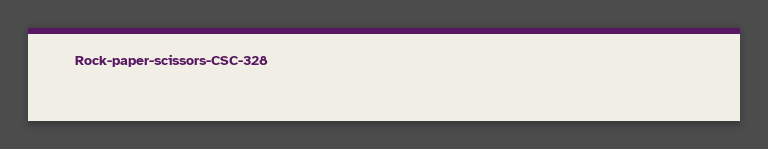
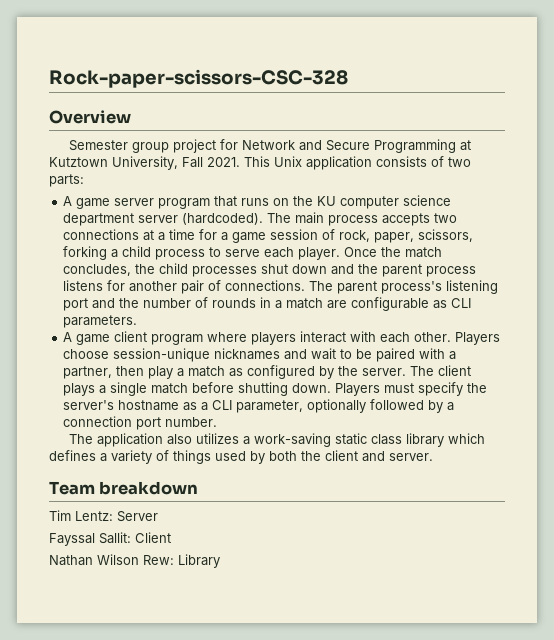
(268, 60) none -> [49,110,131,124] [69,139,472,153] [49,156,471,170] [49,174,84,187] [63,195,452,209] [63,212,458,226] [63,229,474,243] [63,246,443,260] [63,263,477,277] [63,280,499,294] [63,297,472,311] [63,315,138,328] [63,331,501,345] [63,348,457,362] [63,365,472,379] [63,382,488,396] [63,399,455,413] [63,416,218,430] [69,433,486,447] [49,450,433,464] [49,481,199,495] [49,510,158,522] [49,532,171,546] [49,554,220,568] // Overview // Semester group project for Network and Secure Programming at Kutztown University, Fall 2021. This Unix application consists of two parts: // A game server program that runs on the KU computer science department server (hardcoded). The main process accepts two connections at a time for a game session of rock, paper, scissors, forking a child process to serve each player. Once the match concludes, the child processes shut down and the parent process listens for another pair of connections. The parent process's listening port and the number of rounds in a match are configurable as CLI parameters. // A game client program where players interact with each other. Players choose session-unique nicknames and wait to be paired with a partner, then play a match as configured by the server. The client plays a single match before shutting down. Players must specify the server's hostname as a CLI parameter, optionally followed by a connection port number. // The application also utilizes a work-saving static class library which defines a variety of things used by both the client and server. // Team breakdown // Tim Lentz: Server // Fayssal Sallit: Client // Nathan Wilson Rew: Library

